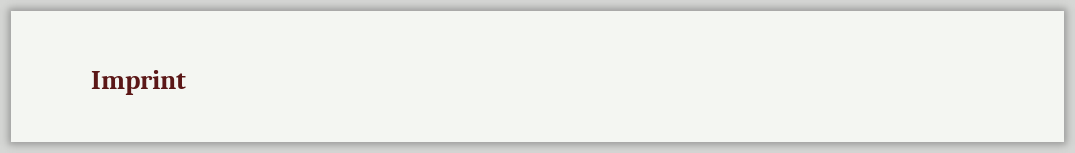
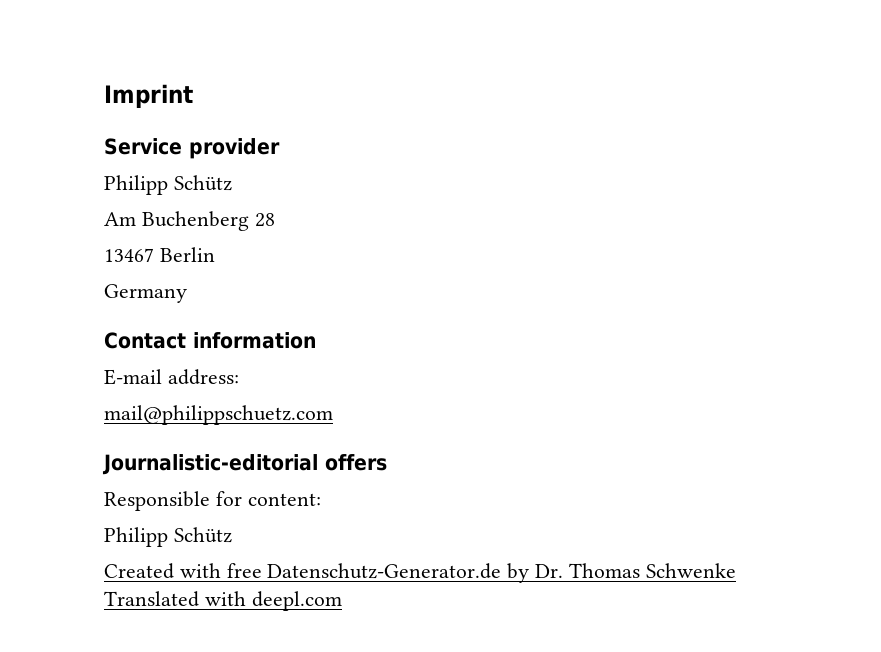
(186, 82) none -> [104,138,280,159] [104,175,232,195] [104,211,275,231] [104,247,215,262] [104,284,187,303] [104,332,316,349] [104,369,239,385] [104,405,333,425] [102,454,387,475] [104,491,321,511] [104,527,232,547] [104,563,736,583] [104,591,342,611] // Service provider // Philipp Schütz // Am Buchenberg 28 // 13467 Berlin // Germany // Contact information // E-mail address: // mail@philippschuetz.com // Journalistic-editorial offers // Responsible for content: // Philipp Schütz // Created with free Datenschutz-Generator.de by Dr. Thomas Schwenke Translated with deepl.com

